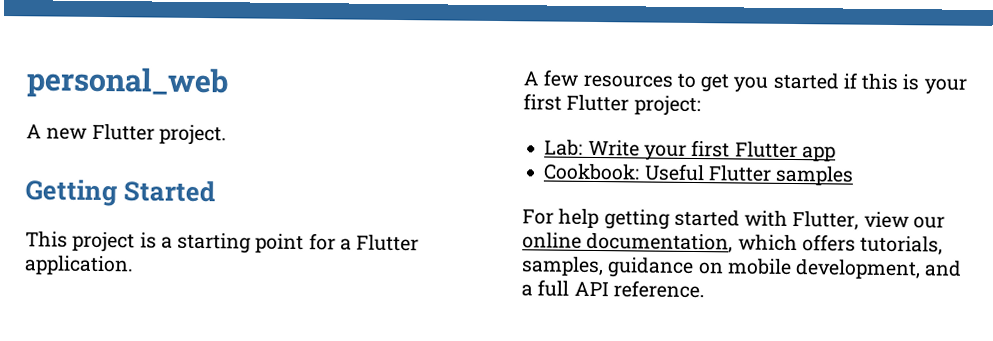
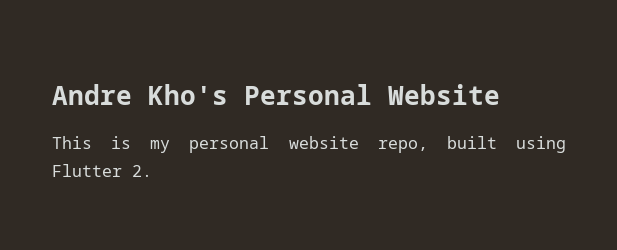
[26,66,230,100] [26,123,227,146] [25,179,216,207] [25,231,420,254] [24,255,134,276] [523,69,967,95] [523,93,701,117] [544,139,836,162] [543,163,855,186] [522,208,945,230] [522,232,944,255] [521,256,963,280] [521,279,705,299] personal_web // A new Flutter project. // Getting Started // This project is a starting point for a Flutter application. // A few resources to get you started if this is your first Flutter project: // Lab: Write your first Flutter app // Cookbook: Useful Flutter samples // For help getting started with Flutter, view our online documentation, which offers tutorials, samples, guidance on mobile development, and a full API reference. -> [52,84,500,105] [52,136,566,153] [52,164,152,177] Andre Kho's Personal Website // This is my personal website repo, built using Flutter 2.

